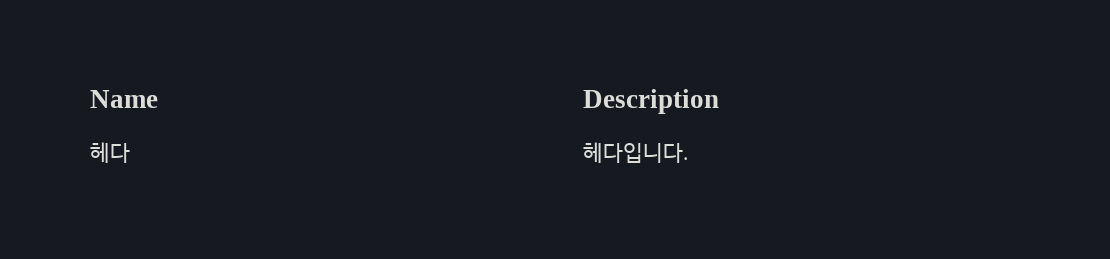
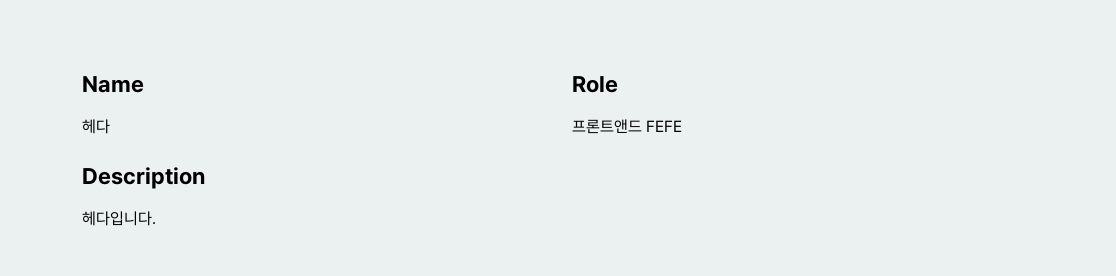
(688, 152) none -> [572,76,618,93] [572,119,683,134] // Role // 프론트앤드 FEFE

